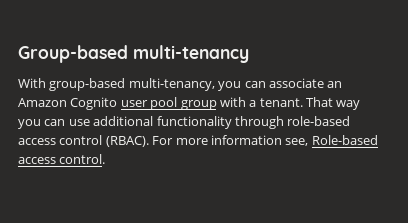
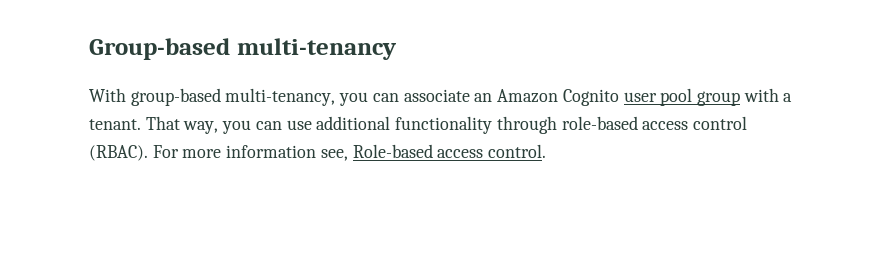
[336,100,361,110] way -> [183,121,219,134] way,

